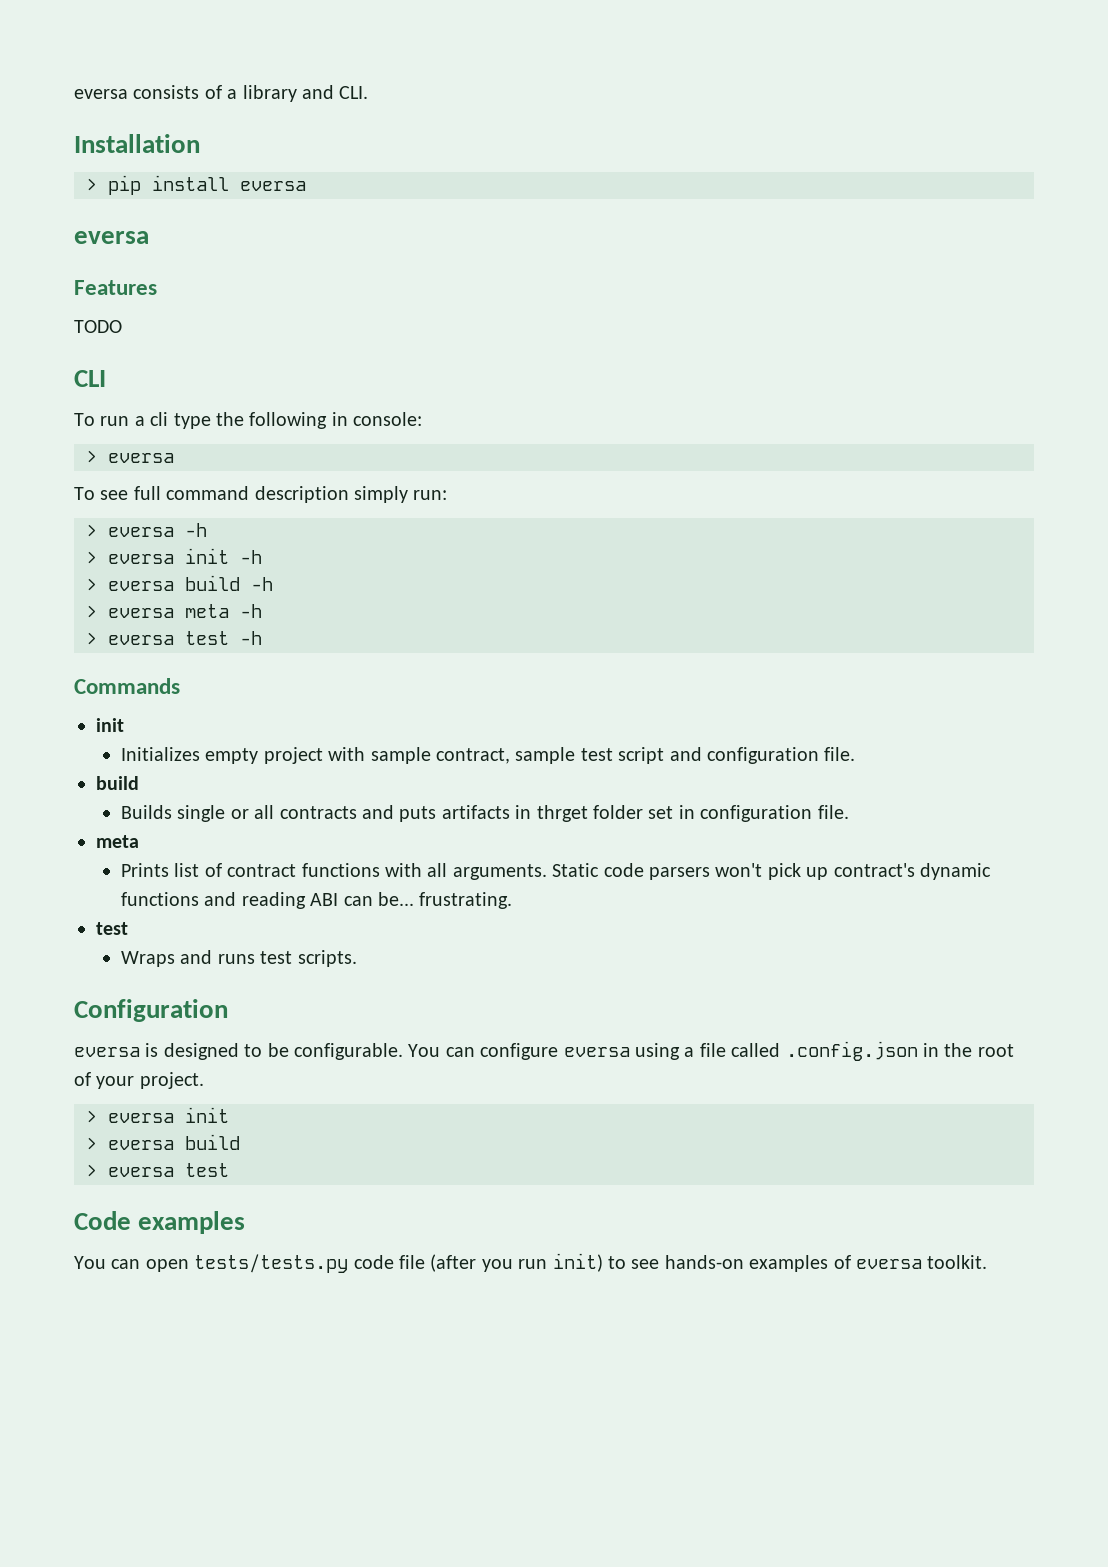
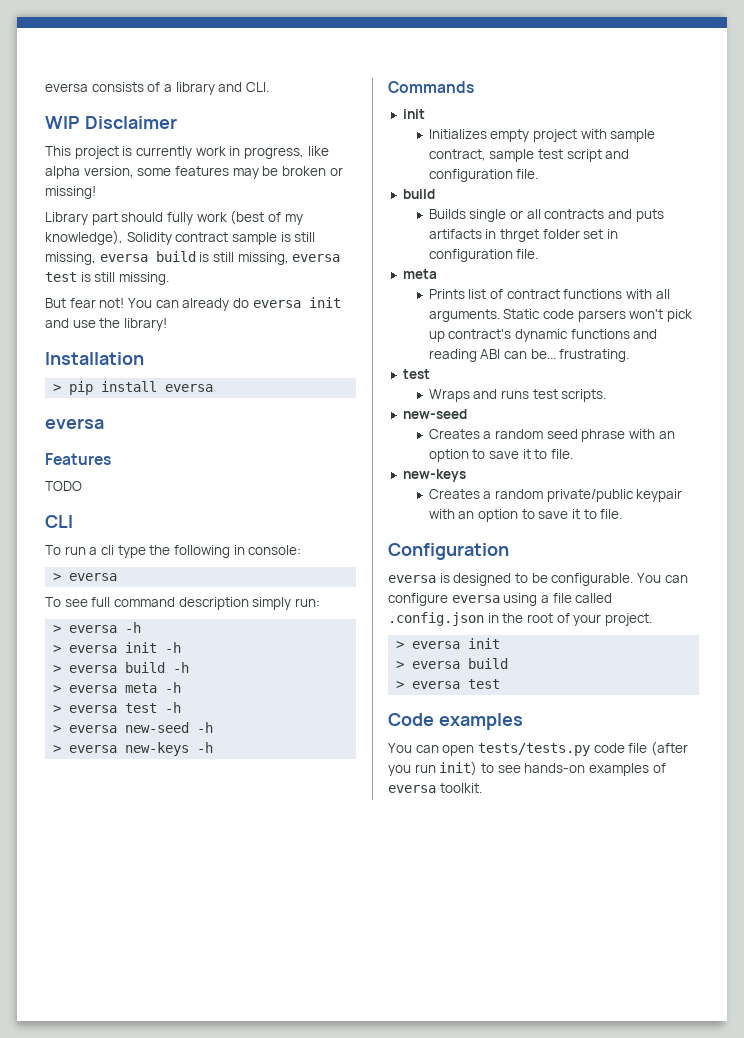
(369, 92) none -> [45,116,177,129] [45,146,329,159] [45,166,343,179] [45,186,96,199] [45,210,303,225] [45,230,316,245] [45,251,341,265] [45,272,169,285] [45,297,341,311] [45,318,167,331] // WIP Disclaimer // This project is currently work in progress, like alpha version, some features may be broken or missing! // Library part should fully work (best of my knowledge), Solidity contract sample is still missing, eversa build is still missing, eversa test is still missing. // But fear not! You can already do eversa init and use the library!
(262, 638) none -> [53,722,214,733] [53,742,214,756] // > eversa new-seed -h // > eversa new-keys -h
(357, 958) none -> [402,409,467,419] [428,429,675,442] [428,449,574,462] [402,469,466,482] [428,489,683,502] [428,509,623,522] // new-seed // Creates a random seed phrase with an option to save it to file. // new-keys // Creates a random private/public keypair with an option to save it to file.

